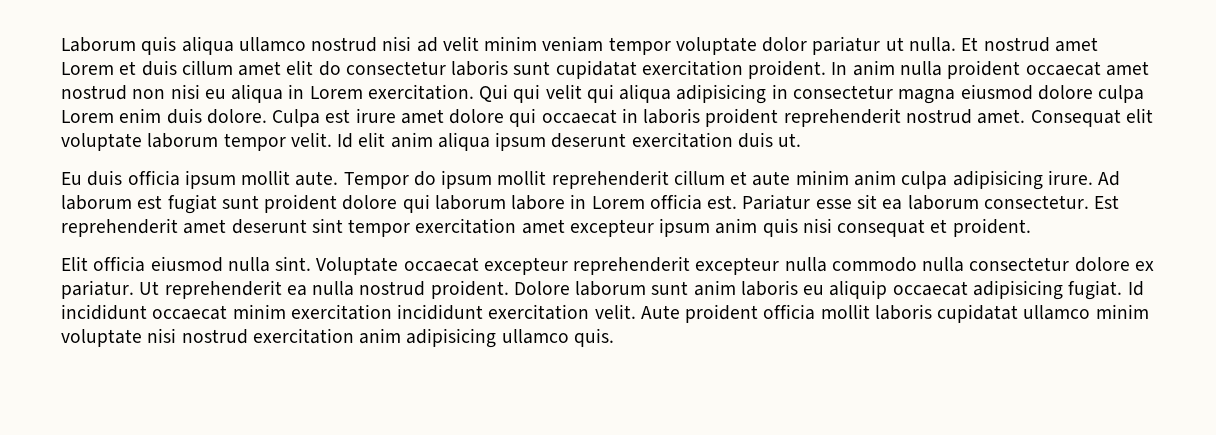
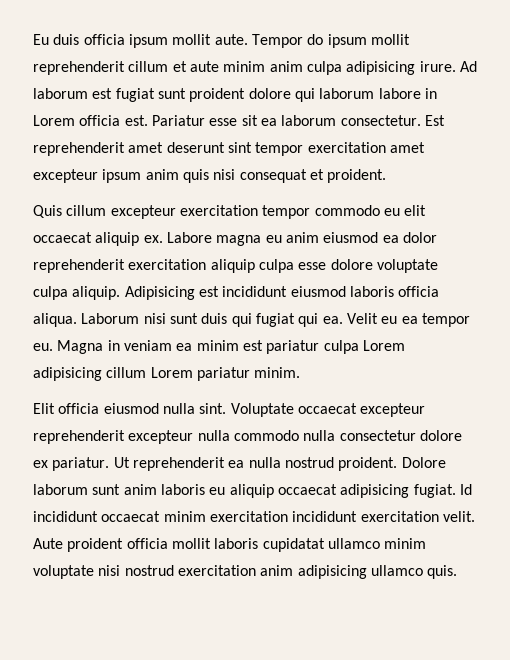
[61,36,1098,55] [61,60,1149,79] [61,84,1145,104] [61,108,1153,127] [61,132,802,151] Laborum quis aliqua ullamco nostrud nisi ad velit minim veniam tempor voluptate dolor pariatur ut nulla. Et nostrud amet Lorem et duis cillum amet elit do consectetur laboris sunt cupidatat exercitation proident. In anim nulla proident occaecat amet nostrud non nisi eu aliqua in Lorem exercitation. Qui qui velit qui aliqua adipisicing in consectetur magna eiusmod dolore culpa Lorem enim duis dolore. Culpa est irure amet dolore qui occaecat in laboris proident reprehenderit nostrud amet. Consequat elit voluptate laborum tempor velit. Id elit anim aliqua ipsum deserunt exercitation duis ut. // -> (33, 39) none
(1031, 227) none -> [33,205,427,219] [33,232,437,246] [33,259,438,273] [33,286,440,300] [33,313,470,327] [33,340,405,354] [33,367,301,381] // Quis cillum excepteur exercitation tempor commodo eu elit occaecat aliquip ex. Labore magna eu anim eiusmod ea dolor reprehenderit exercitation aliquip culpa esse dolore voluptate culpa aliquip. Adipisicing est incididunt eiusmod laboris officia aliqua. Laborum nisi sunt duis qui fugiat qui ea. Velit eu ea tempor eu. Magna in veniam ea minim est pariatur culpa Lorem adipisicing cillum Lorem pariatur minim.

